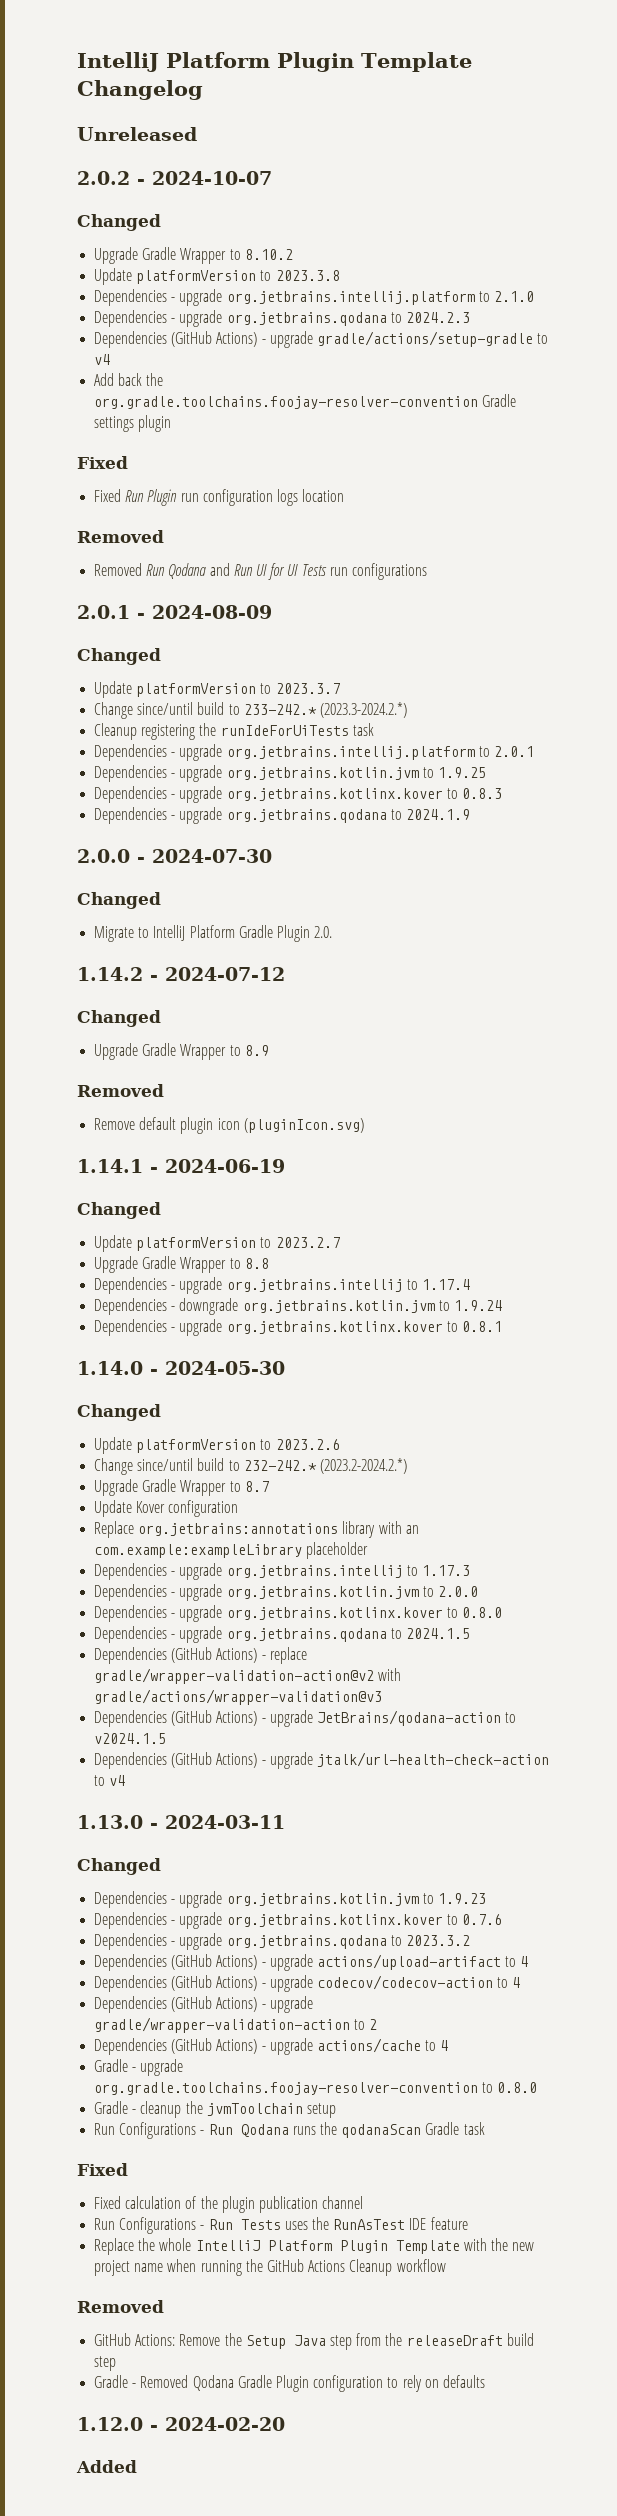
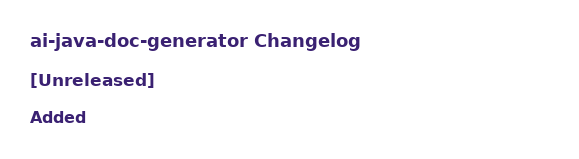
[77,52,472,72] [77,80,203,100] [77,127,197,141] [77,171,272,185] [77,214,161,231] [94,247,293,264] [94,268,340,285] [94,289,534,306] [94,310,470,327] [94,331,549,348] [94,354,111,365] [94,373,164,386] [94,394,517,409] [94,415,172,432] [77,456,128,469] [94,489,345,506] [77,530,164,543] [94,563,427,580] [77,605,272,619] [77,648,161,665] [94,681,340,698] [94,702,407,719] [94,723,374,740] [94,744,534,761] [94,765,486,782] [94,786,502,803] [94,807,470,824] [77,849,272,863] [77,892,161,909] [94,925,333,942] [77,967,285,981] [77,1010,161,1027] [94,1043,269,1060] [77,1084,164,1097] [94,1117,364,1134] [77,1159,285,1173] [77,1202,161,1219] [94,1235,340,1252] [94,1256,269,1273] [94,1277,470,1294] [94,1298,502,1315] [94,1319,502,1336] [77,1361,285,1375] [77,1404,161,1421] [94,1437,340,1454] [94,1458,407,1475] [94,1479,269,1496] [94,1500,239,1517] [94,1521,419,1538] [94,1542,369,1559] [94,1563,470,1580] [94,1584,478,1601] [94,1605,502,1622] [94,1626,470,1643] [94,1647,307,1664] [94,1668,402,1684] [94,1689,383,1705] [94,1710,517,1727] [94,1733,167,1744] [94,1752,549,1769] [94,1775,126,1786] [77,1815,285,1829] [77,1858,161,1875] [94,1891,486,1908] [94,1912,502,1929] [94,1933,470,1950] [94,1954,529,1971] [94,1975,521,1992] [94,1996,313,2013] [94,2017,378,2033] [94,2038,449,2055] [94,2059,184,2076] [94,2082,538,2095] [94,2101,336,2118] [94,2122,485,2139] [77,2163,128,2176] [94,2196,364,2213] [94,2217,468,2234] [94,2238,535,2255] [94,2259,446,2276] [77,2300,164,2313] [94,2333,534,2350] [94,2356,117,2371] [94,2375,485,2392] [77,2417,285,2431] IntelliJ Platform Plugin Template Changelog // Unreleased // 2.0.2 - 2024-10-07 // Changed // Upgrade Gradle Wrapper to 8.10.2 // Update platformVersion to 2023.3.8 // Dependencies - upgrade org.jetbrains.intellij.platform to 2.1.0 // Dependencies - upgrade org.jetbrains.qodana to 2024.2.3 // Dependencies (GitHub Actions) - upgrade gradle/actions/setup-gradle to v4 // Add back the org.gradle.toolchains.foojay-resolver-convention Gradle settings plugin // Fixed // Fixed Run Plugin run configuration logs location // Removed // Removed Run Qodana and Run UI for UI Tests run configurations // 2.0.1 - 2024-08-09 // Changed // Update platformVersion to 2023.3.7 // Change since/until build to 233-242.* (2023.3-2024.2.*) // Cleanup registering the runIdeForUiTests task // Dependencies - upgrade org.jetbrains.intellij.platform to 2.0.1 // Dependencies - upgrade org.jetbrains.kotlin.jvm to 1.9.25 // Dependencies - upgrade org.jetbrains.kotlinx.kover to 0.8.3 // Dependencies - upgrade org.jetbrains.qodana to 2024.1.9 // 2.0.0 - 2024-07-30 // Changed // Migrate to IntelliJ Platform Gradle Plugin 2.0. // 1.14.2 - 2024-07-12 // Changed // Upgrade Gradle Wrapper to 8.9 // Removed // Remove default plugin icon (pluginIcon.svg) // 1.14.1 - 2024-06-19 // Changed // Update platformVersion to 2023.2.7 // Upgrade Gradle Wrapper to 8.8 // Dependencies - upgrade org.jetbrains.intellij to 1.17.4 // Dependencies - downgrade org.jetbrains.kotlin.jvm to 1.9.24 // Dependencies - upgrade org.jetbrains.kotlinx.kover to 0.8.1 // 1.14.0 - 2024-05-30 // Changed // Update platformVersion to 2023.2.6 // Change since/until build to 232-242.* (2023.2-2024.2.*) // Upgrade Gradle Wrapper to 8.7 // Update Kover configuration // Replace org.jetbrains:annotations library with an com.example:exampleLibrary placeholder // Dependencies - upgrade org.jetbrains.intellij to 1.17.3 // Dependencies - upgrade org.jetbrains.kotlin.jvm to 2.0.0 // Dependencies - upgrade org.jetbrains.kotlinx.kover to 0.8.0 // Dependencies - upgrade org.jetbrains.qodana to 2024.1.5 // Dependencies (GitHub Actions) - replace gradle/wrapper-validation-action@v2 with gradle/actions/wrapper-validation@v3 // Dependencies (GitHub Actions) - upgrade JetBrains/qodana-action to v2024.1.5 // Dependencies (GitHub Actions) - upgrade jtalk/url-health-check-action to v4 // 1.13.0 - 2024-03-11 // Changed // Dependencies - upgrade org.jetbrains.kotlin.jvm to 1.9.23 // Dependencies - upgrade org.jetbrains.kotlinx.kover to 0.7.6 // Dependencies - upgrade org.jetbrains.qodana to 2023.3.2 // Dependencies (GitHub Actions) - upgrade actions/upload-artifact to 4 // Dependencies (GitHub Actions) - upgrade codecov/codecov-action to 4 // Dependencies (GitHub Actions) - upgrade gradle/wrapper-validation-action to 2 // Dependencies (GitHub Actions) - upgrade actions/cache to 4 // Gradle - upgrade org.gradle.toolchains.foojay-resolver-convention to 0.8.0 // Gradle - cleanup the jvmToolchain setup // Run Configurations - Run Qodana runs the qodanaScan Gradle task // Fixed // Fixed calculation of the plugin publication channel // Run Configurations - Run Tests uses the RunAsTest IDE feature // Replace the whole IntelliJ Platform Plugin Template with the new project name when running the GitHub Actions Cleanup workflow // Removed // GitHub Actions: Remove the Setup Java step from the releaseDraft build step // Gradle - Removed Qodana Gradle Plugin configuration to rely on defaults // 1.12.0 - 2024-02-20 -> [30,33,361,51] [30,73,155,88] ai-java-doc-generator Changelog // [Unreleased]

